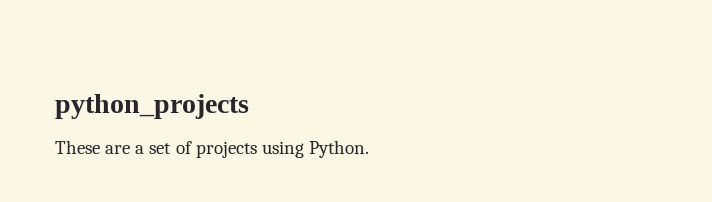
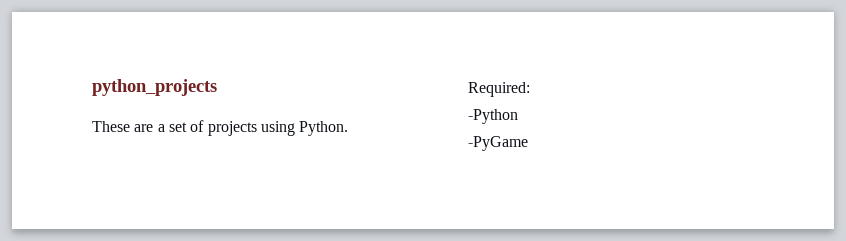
(369, 149) none -> [468,82,530,97] [468,109,518,124] [468,136,528,151] // Required: // -Python // -PyGame

